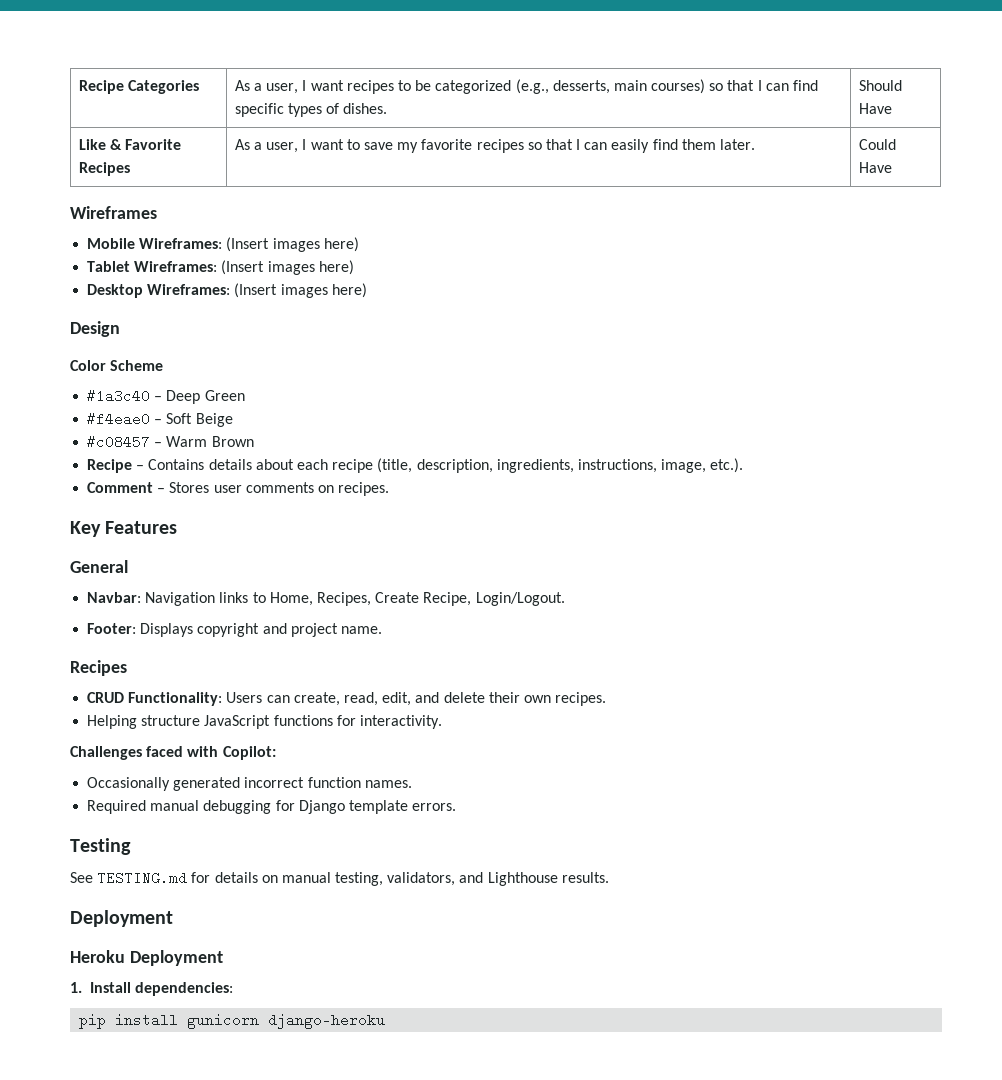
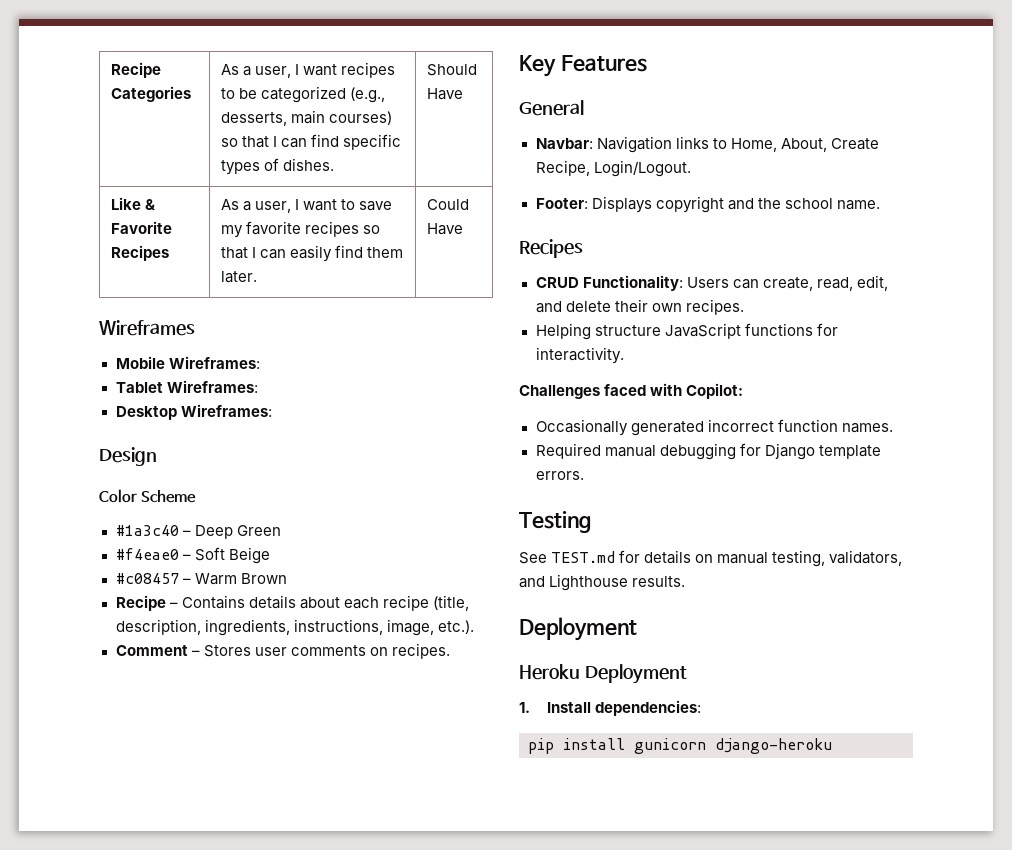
[226,237,359,252] (Insert images here) -> (260, 362) none
[221,260,354,275] (Insert images here) -> (258, 386) none
[234,283,367,298] (Insert images here) -> (272, 410) none
[316,592,371,606] Recipes, -> [780,138,827,152] About,
[290,623,338,637] project -> [757,198,833,209] the school
[97,871,188,885] TESTING.md -> [551,551,616,563] TEST.md

